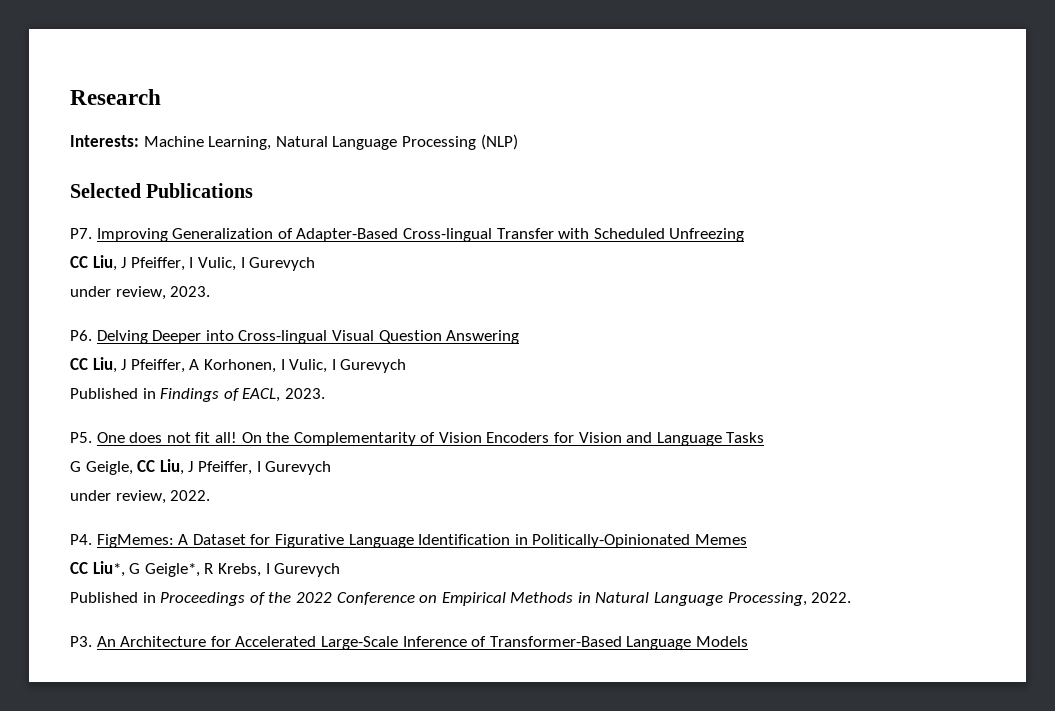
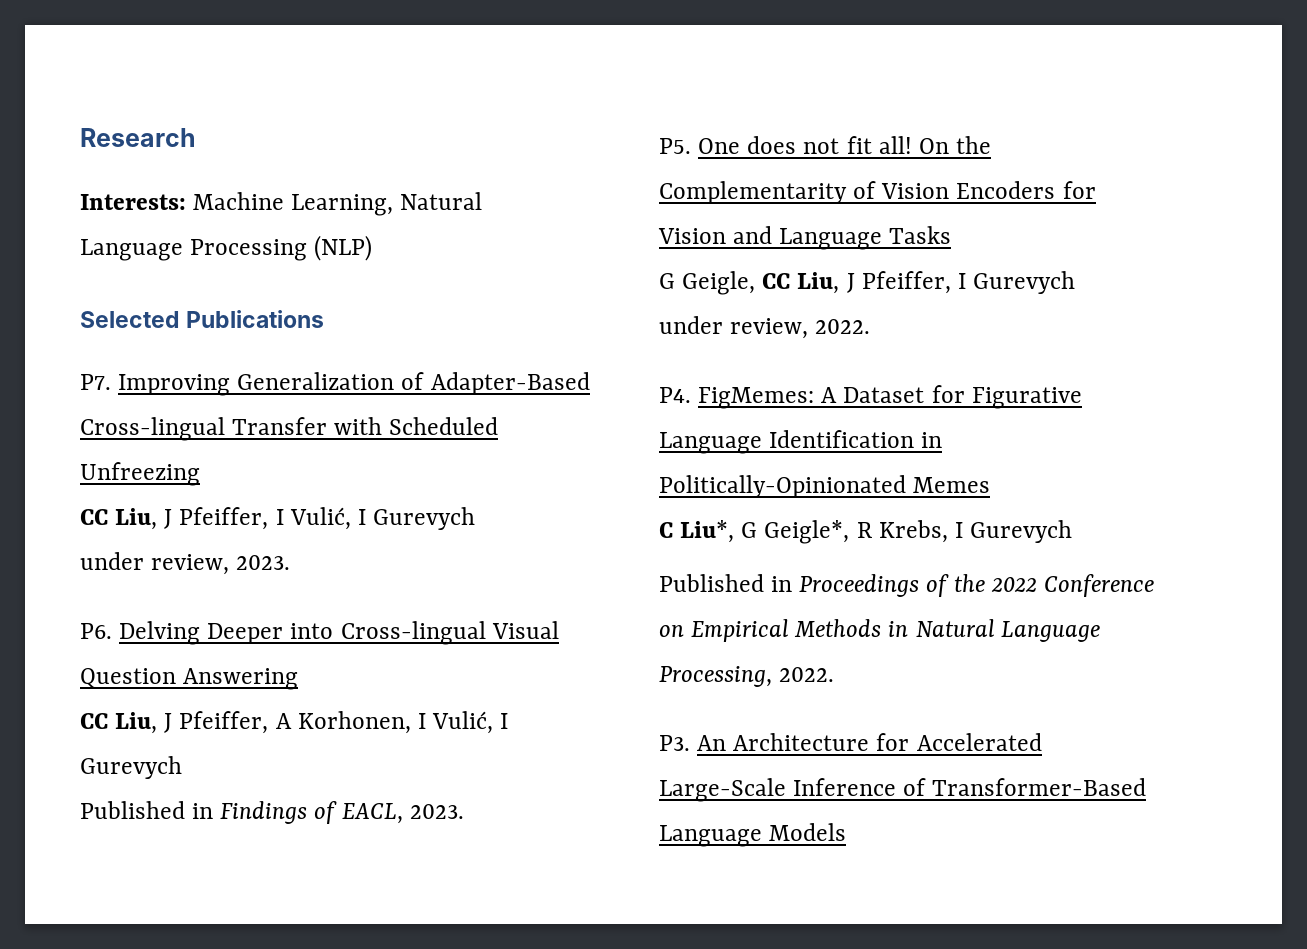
[197,257,236,271] Vulic, -> [289,507,351,530] Vulić,
[289,359,328,373] Vulic, -> [432,711,494,734] Vulić,
[70,562,88,574] CC -> [659,522,673,538] C

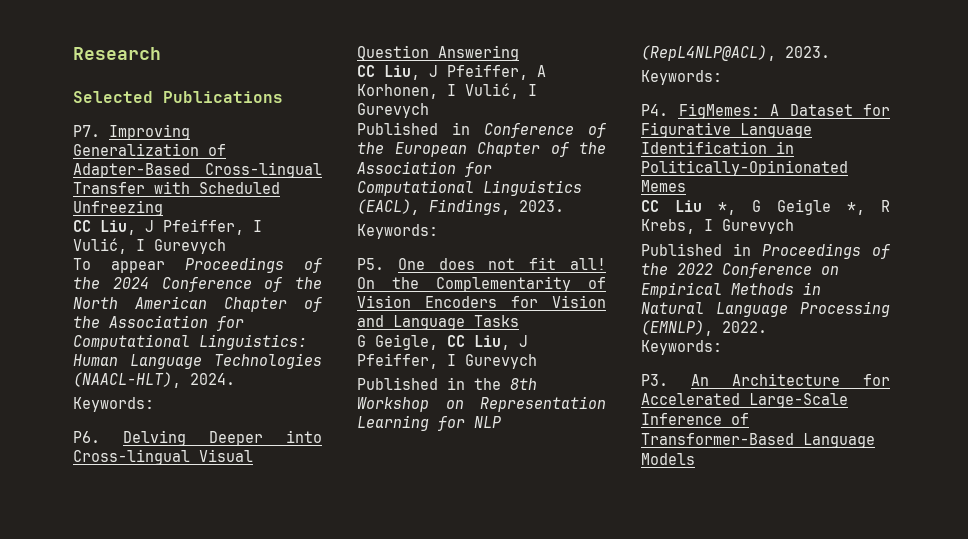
[80,192,483,216] [80,235,373,261] // Interests: Machine Learning, Natural Language Processing (NLP) -> (161, 53) none
[80,552,291,575] under review, 2023. -> [73,257,322,273] [73,277,322,292] [73,296,322,312] [73,315,244,331] [73,334,307,350] [73,353,322,369] [73,372,235,388] [73,397,154,412] To appear Proceedings of the 2024 Conference of the North American Chapter of the Association for Computational Linguistics: Human Language Technologies (NAACL-HLT), 2024. // Keywords:
[220,801,464,824] Findings of EACL, 2023. -> [484,123,606,138] [357,142,606,157] [357,161,492,177] [357,180,582,196] [357,199,564,215] [357,224,438,239] Conference of the European Chapter of the Association for Computational Linguistics (EACL), Findings, 2023. // Keywords:
[659,316,871,339] under review, 2022. -> [357,377,537,390] [357,396,606,412] [357,415,502,431] [641,45,830,61] [641,70,722,85] Published in the 8th Workshop on Representation Learning for NLP (RepL4NLP@ACL), 2023. // Keywords:
[659,520,850,544] C Liu*, G Geigle*, -> [641,199,865,215] CC Liu *, G Geigle *,
[659,666,835,687] Processing, 2022. -> [800,301,890,317] [641,320,767,336] [641,340,722,355] Processing (EMNLP), 2022. // Keywords:

